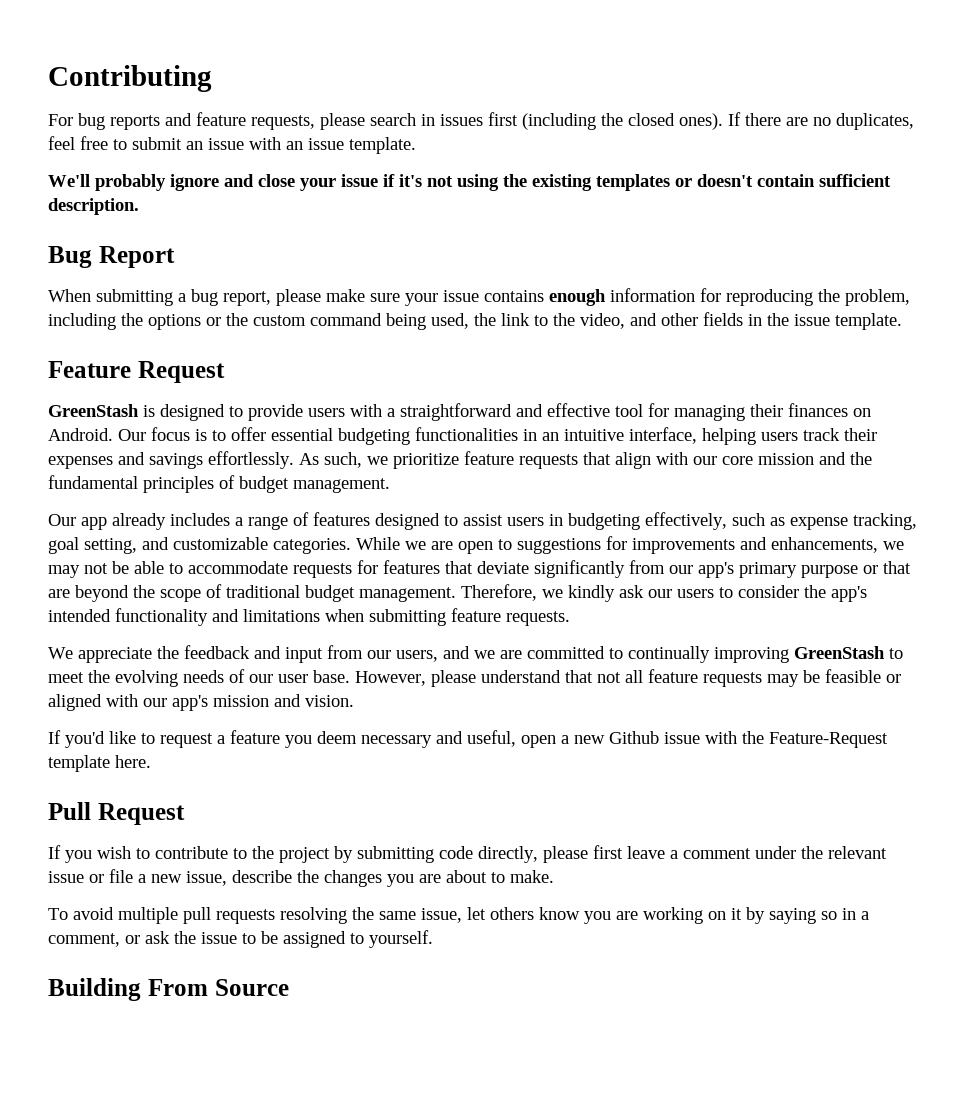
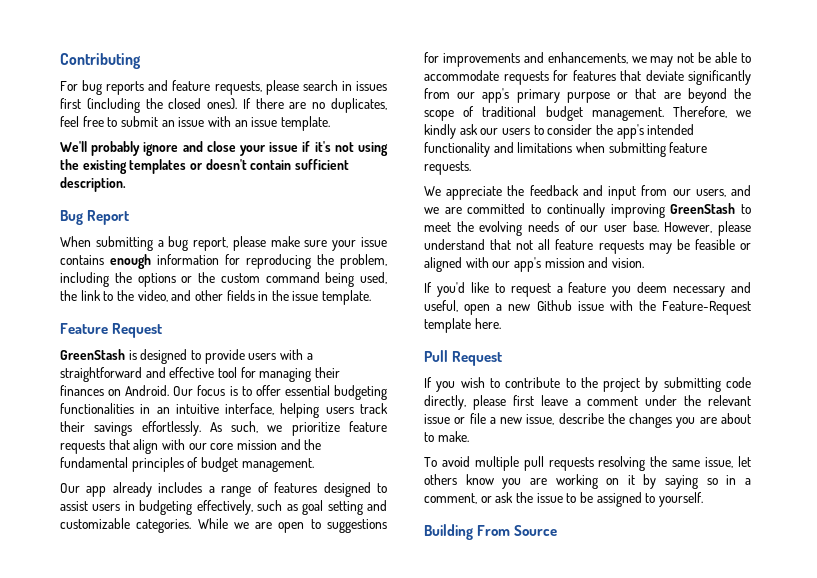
[48,452,145,469] expenses and -> (85, 426) none
[790,513,917,530] [48,537,137,554] expense tracking, goal setting, -> [302,500,363,515] goal setting

